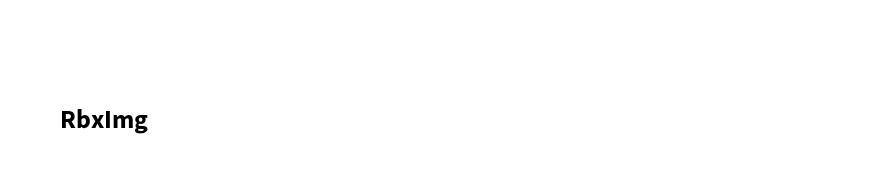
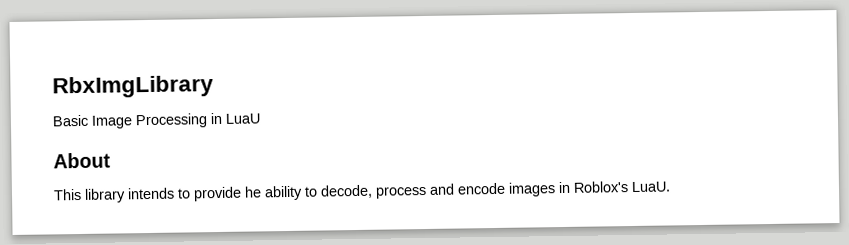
[60,109,148,134] RbxImg -> [52,75,214,99] [52,112,260,129] [53,152,111,169] [53,181,671,203] RbxImgLibrary // Basic Image Processing in LuaU // About // This library intends to provide he ability to decode, process and encode images in Roblox's LuaU.

